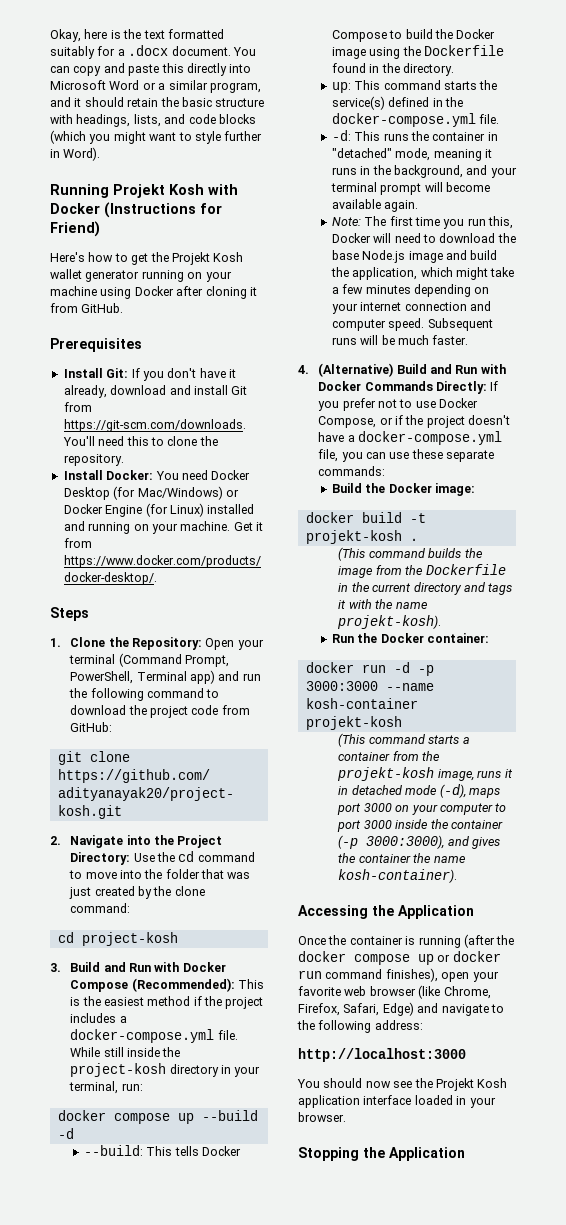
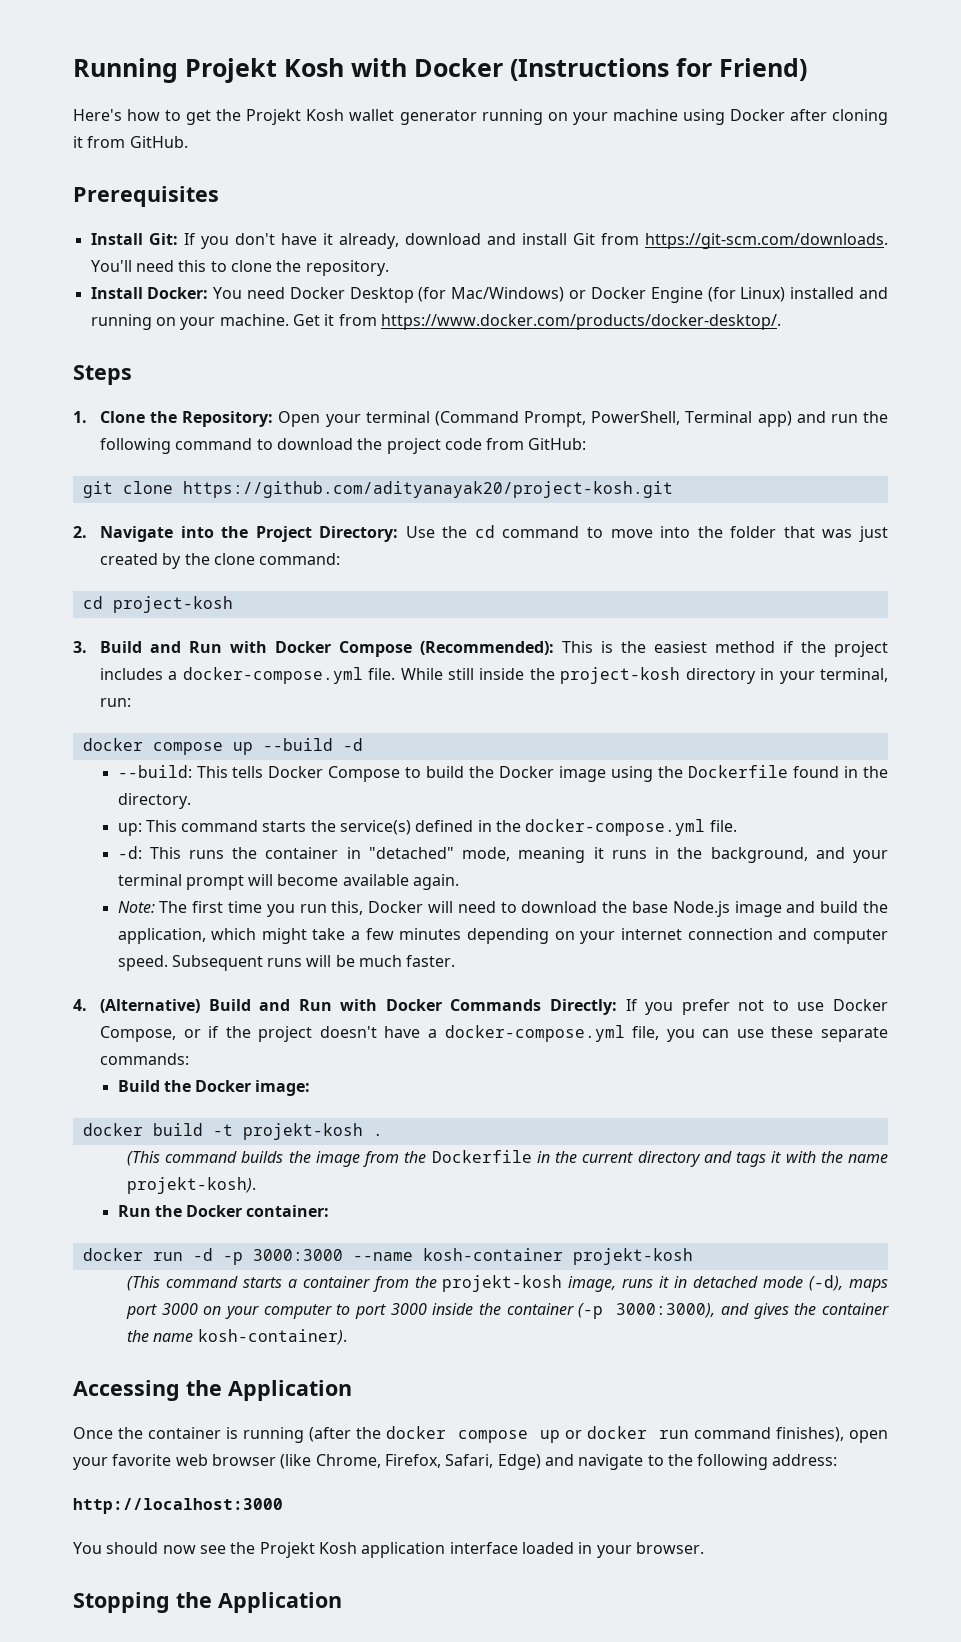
[50,29,224,42] [50,45,256,59] [50,63,252,76] [50,80,261,93] [50,97,265,107] [50,114,256,127] [50,130,263,144] [50,147,101,161] Okay, here is the text formatted suitably for a .docx document. You can copy and paste this directly into Microsoft Word or a similar program, and it should retain the basic structure with headings, lists, and code blocks (which you might want to style further in Word). // -> (73, 70) none

